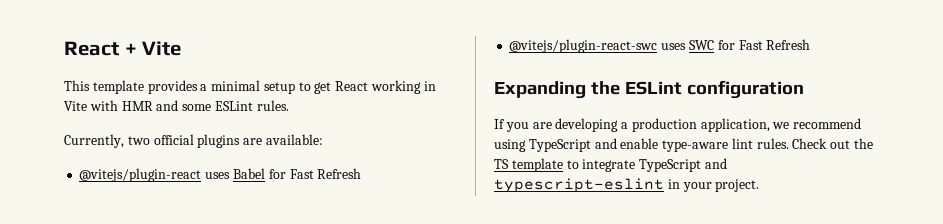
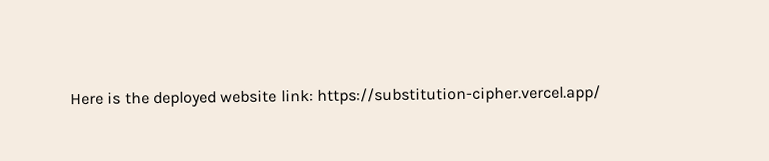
[64,41,182,56] [64,80,436,94] [64,100,289,111] [64,134,323,148] [79,168,362,182] [509,39,811,53] [494,80,804,99] [494,118,862,132] [494,138,874,152] [494,158,727,172] [494,178,760,193] React + Vite // This template provides a minimal setup to get React working in Vite with HMR and some ESLint rules. // Currently, two official plugins are available: // @vitejs/plugin-react uses Babel for Fast Refresh // @vitejs/plugin-react-swc uses SWC for Fast Refresh // Expanding the ESLint configuration // If you are developing a production application, we recommend using TypeScript and enable type-aware lint rules. Check out the TS template to integrate TypeScript and typescript-eslint in your project. -> [70,85,601,108] Here is the deployed website link: https://substitution-cipher.vercel.app/

